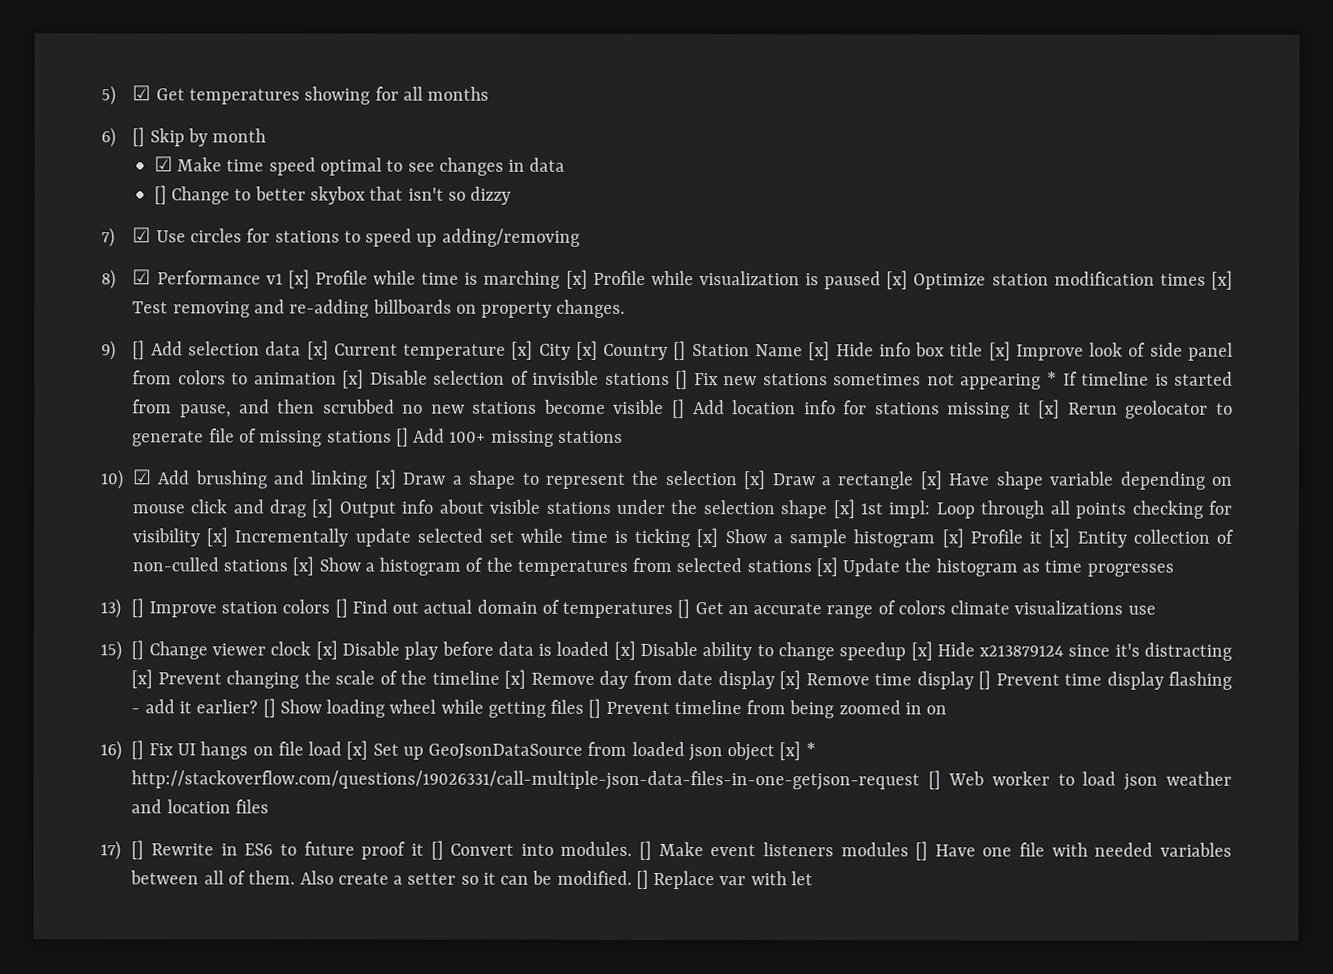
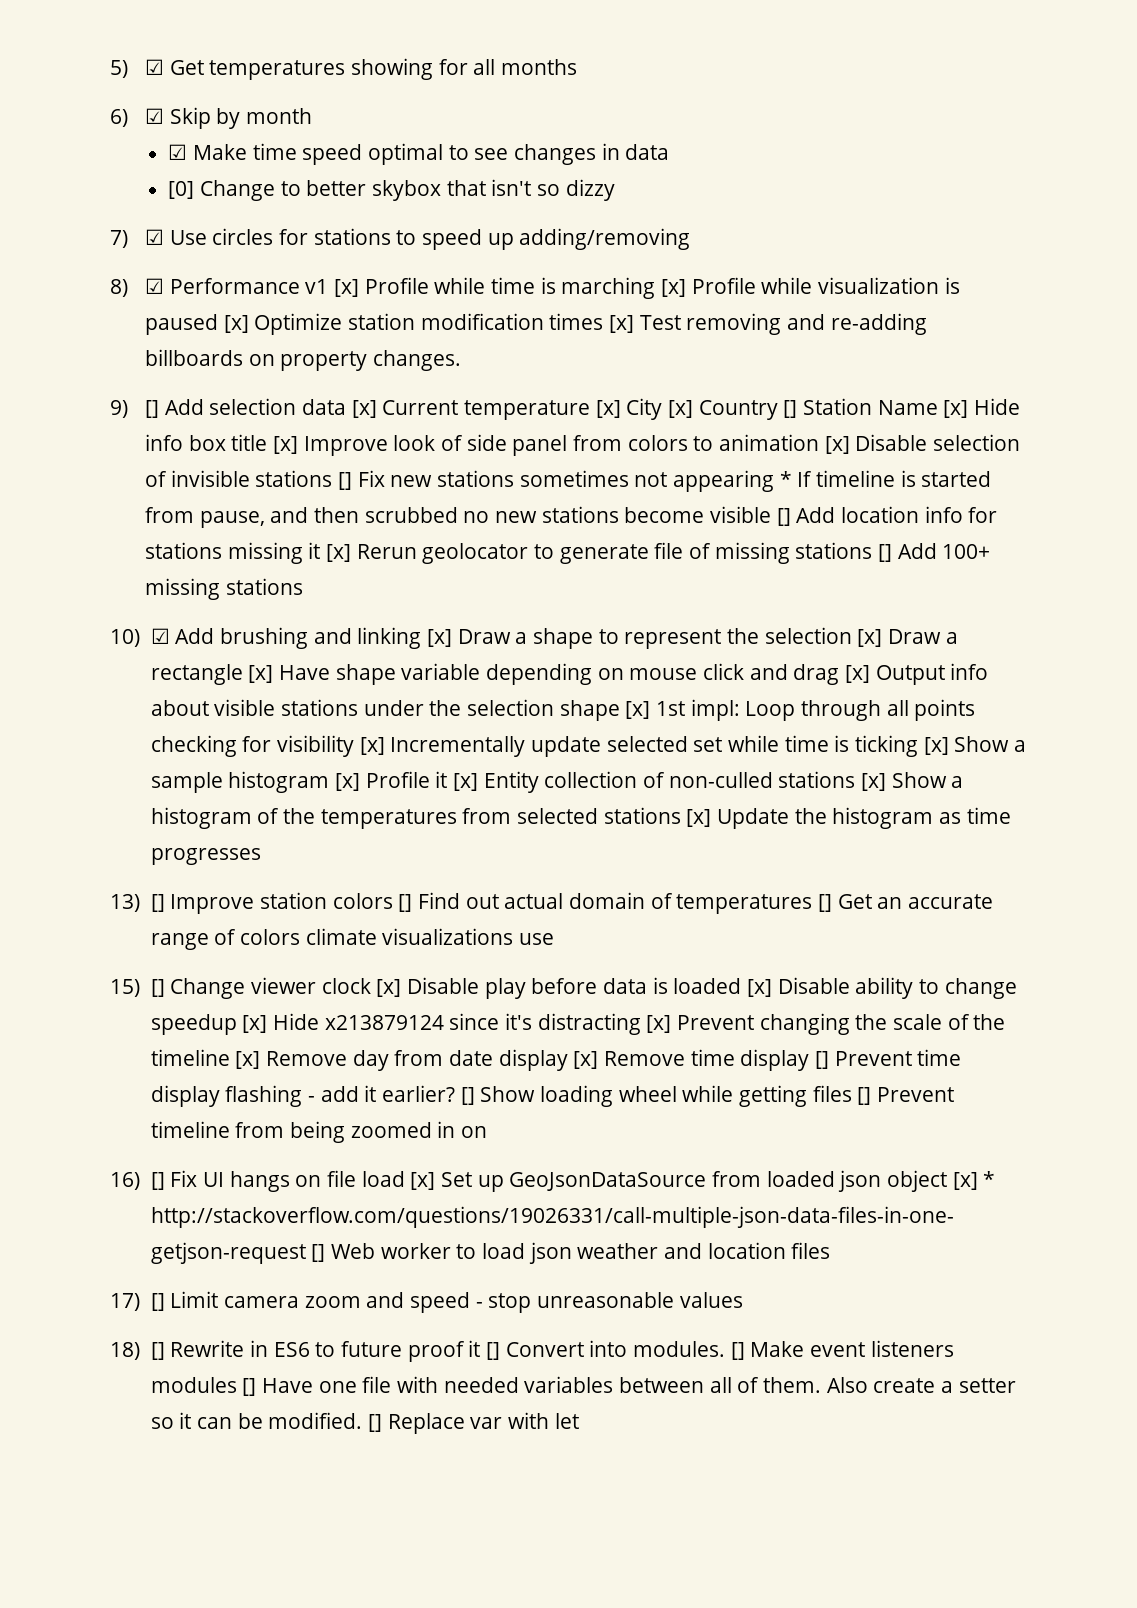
[132,127,146,147] [] -> [145,108,165,124] ☑
[153,185,167,205] [] -> [168,181,195,199] [0]
(145, 850) none -> [170,1291,743,1313] [110,1342,165,1360] Limit camera zoom and speed - stop unreasonable values // 18) []

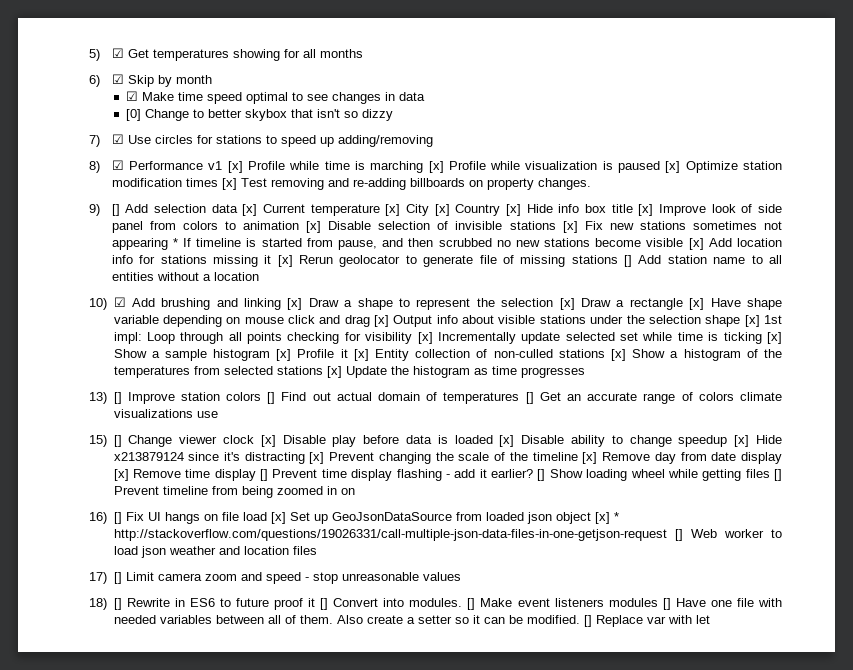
[783,398,938,418] [] Station Name -> (501, 210) none
[338,472,353,490] [] -> [562,221,578,233] [x]
[776,508,791,526] [] -> [688,238,704,250] [x]
[942,544,991,559] [145,578,303,600] 100+ missing stations -> [667,255,783,264] [111,272,259,281] station name to all entities without a location

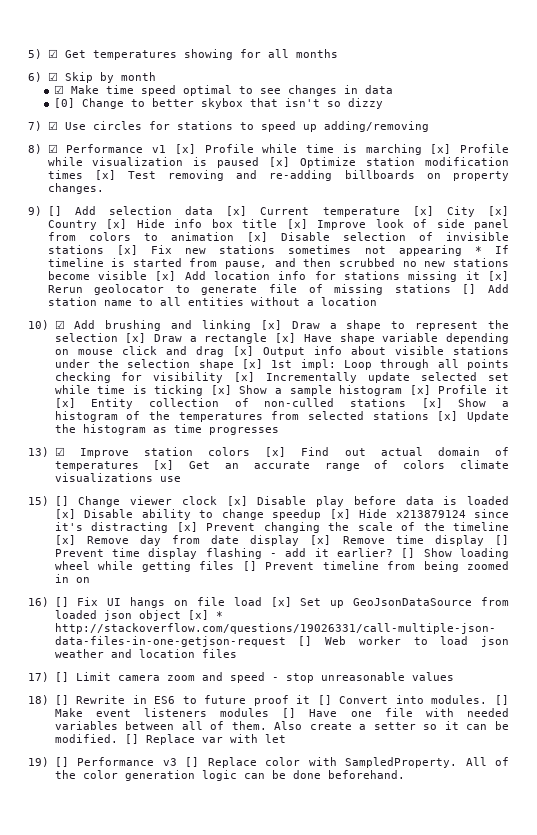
[113,392,122,404] [] -> [54,447,65,456] ☑
[267,392,276,404] [] -> [265,447,287,457] [x]
[525,392,534,404] [] -> [153,460,175,470] [x]
(710, 619) none -> [28,757,509,768] [54,770,405,781] // 19) [] Performance v3 [] Replace color with SampledProperty. All of the color generation logic can be done beforehand.

